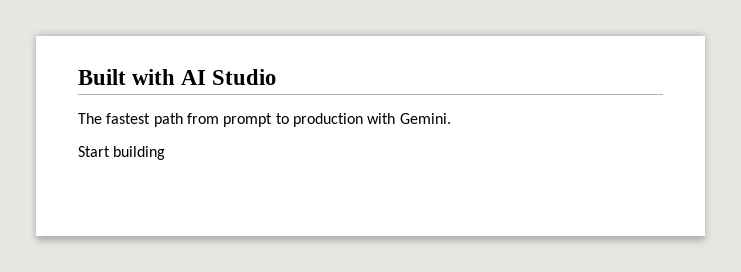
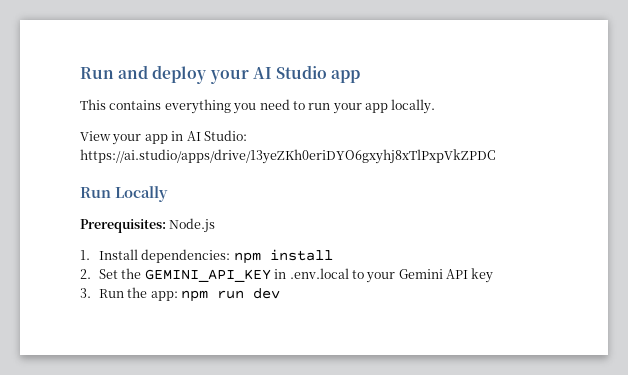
[78,69,277,85] [78,113,451,127] [78,146,166,160] Built with AI Studio // The fastest path from prompt to production with Gemini. // Start building -> [80,65,361,84] [80,99,436,114] [80,130,247,145] [80,149,496,164] [80,186,168,202] [80,218,216,233] [80,249,333,264] [80,268,494,283] [80,287,281,302] Run and deploy your AI Studio app // This contains everything you need to run your app locally. // View your app in AI Studio: https://ai.studio/apps/drive/13yeZKh0eriDYO6gxyhj8xTlPxpVkZPDC // Run Locally // Prerequisites: Node.js // 1. Install dependencies: npm install // 2. Set the GEMINI_API_KEY in .env.local to your Gemini API key // 3. Run the app: npm run dev

